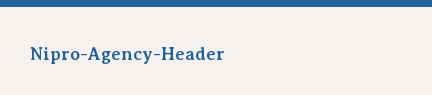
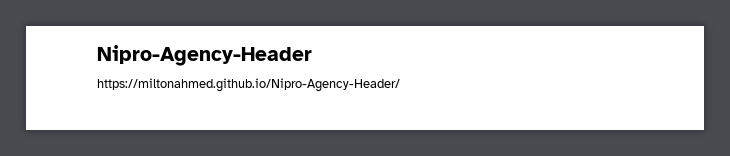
(225, 55) none -> [97,78,400,92] // https://miltonahmed.github.io/Nipro-Agency-Header/

